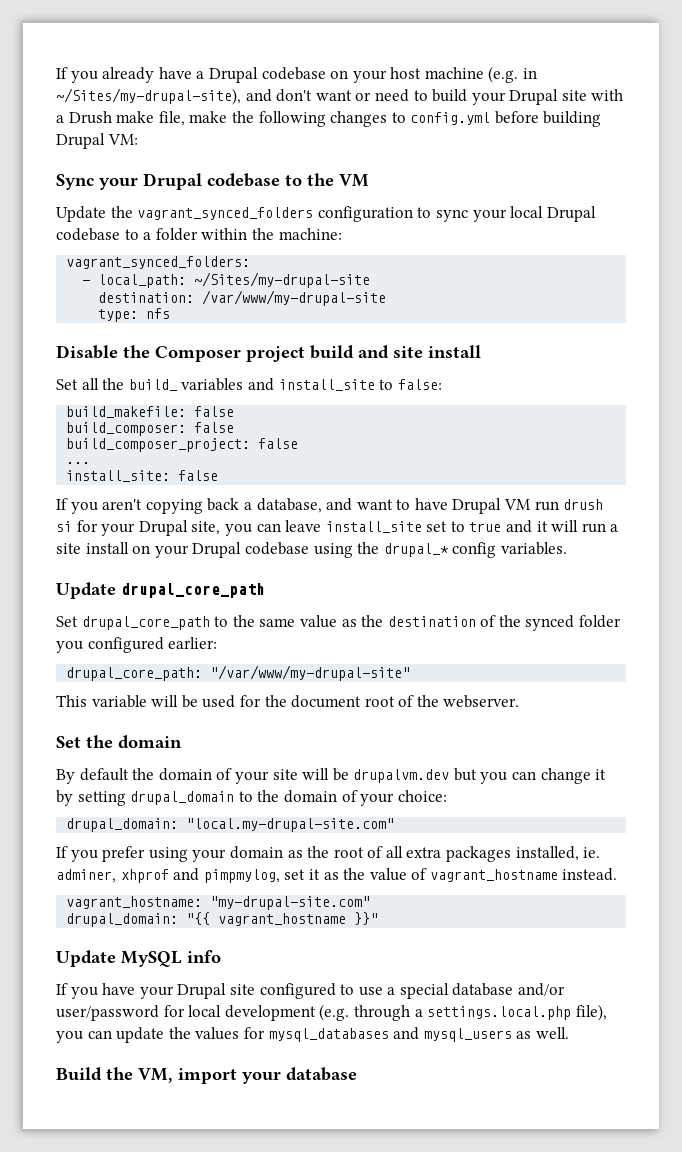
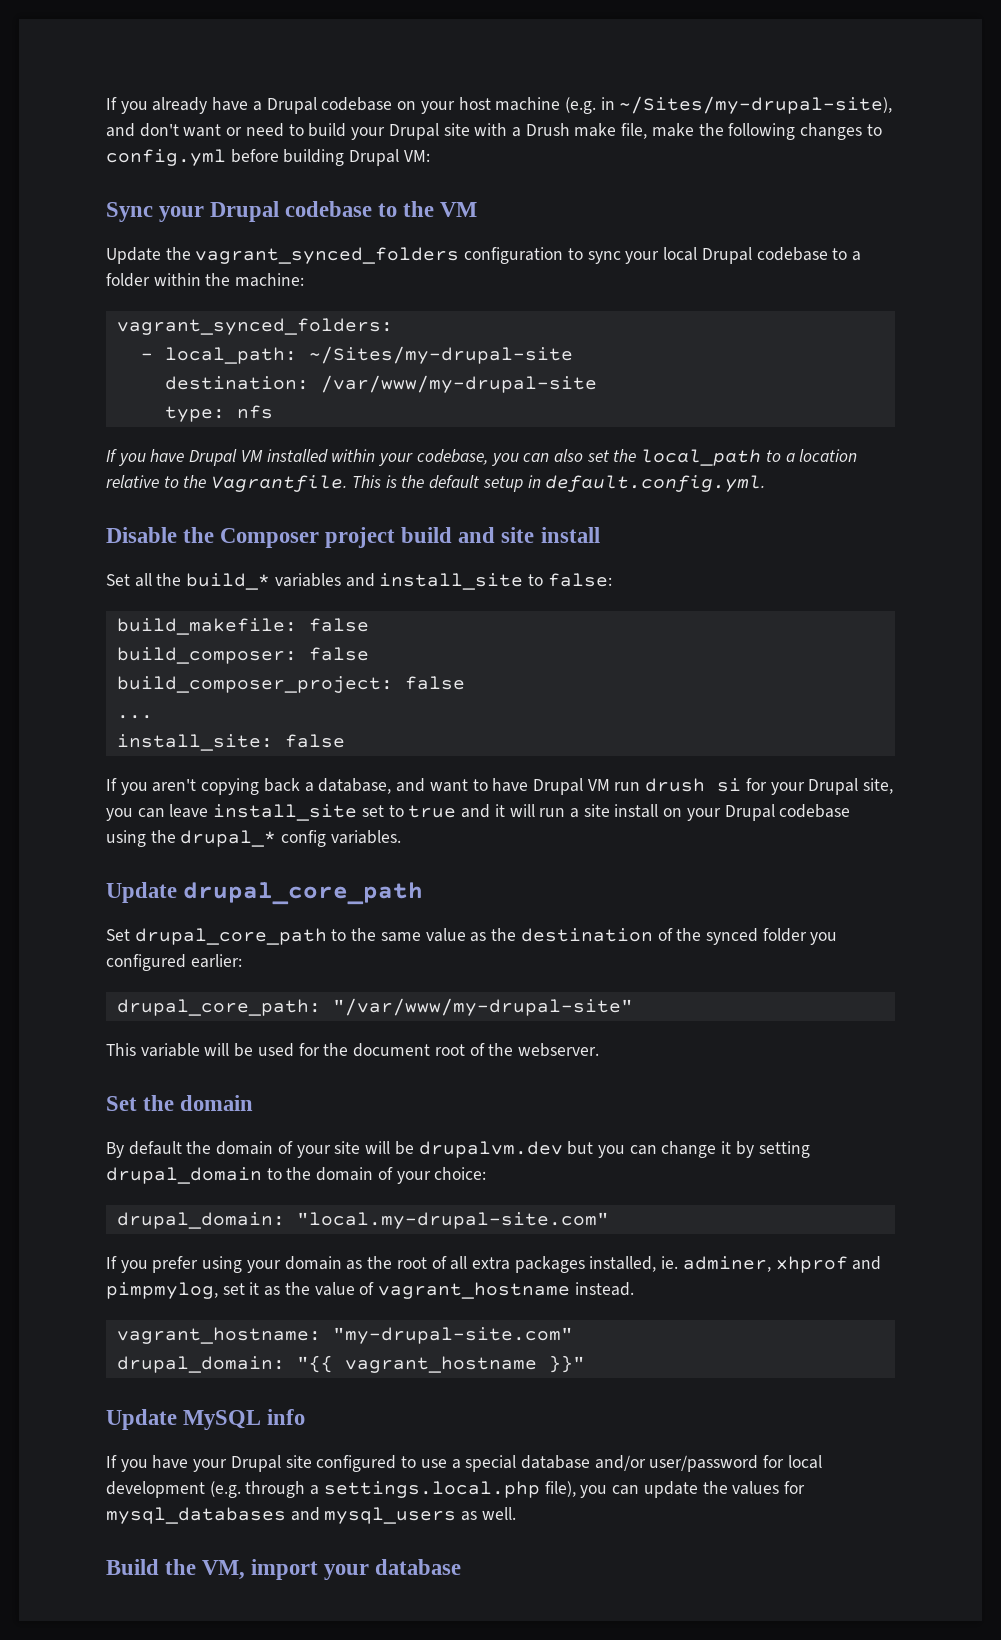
(171, 313) none -> [106,449,858,466] [106,475,766,492] // If you have Drupal VM installed within your codebase, you can also set the local_path to a location relative to the Vagrantfile. This is the default setup in default.config.yml.
[128,379,177,391] build_ -> [186,573,271,590] build_*

